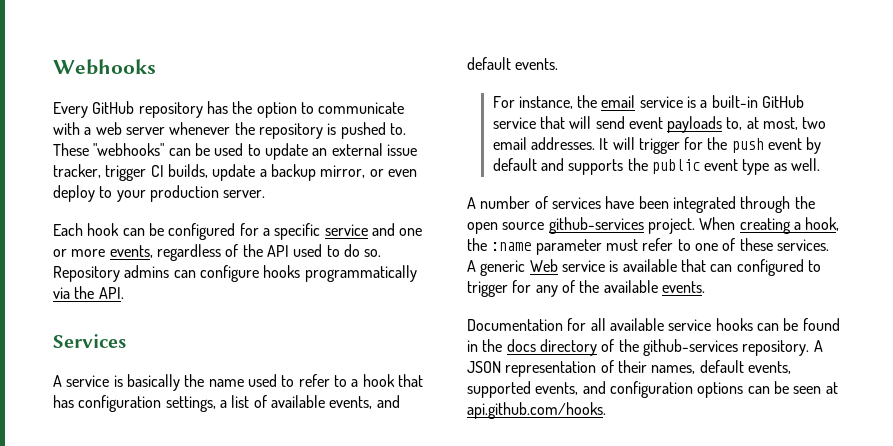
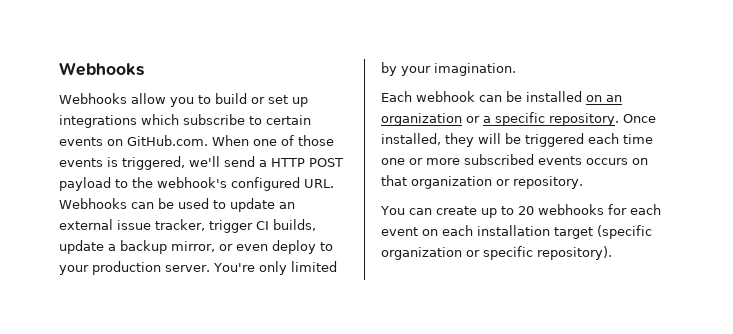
[53,101,405,118] [53,122,406,139] [53,143,165,156] Every GitHub repository has the option to communicate with a web server whenever the repository is pushed to. These "webhooks" -> [59,93,308,107] [59,114,311,128] [59,135,334,146] [59,156,343,170] [59,177,334,191] [59,198,127,209] Webhooks allow you to build or set up integrations which subscribe to certain events on GitHub.com. When one of those events is triggered, we'll send a HTTP POST payload to the webhook's configured URL. Webhooks
(266, 194) none -> [212,261,337,275] [381,62,516,76] You're only limited by your imagination.
[87,223,423,240] [53,244,382,261] [53,265,417,282] [53,286,124,299] [53,334,126,348] [53,374,423,391] [53,395,400,412] [467,57,559,70] [492,95,805,109] [492,116,827,133] [492,137,822,154] [492,158,821,175] [467,196,815,213] [467,217,840,234] [467,238,829,255] [467,259,821,276] [467,280,705,297] [467,318,840,331] [467,339,823,356] [467,360,791,377] [467,381,838,398] [467,402,606,419] hook can be configured for a specific service and one or more events, regardless of the API used to do so. Repository admins can configure hooks programmatically via the API. // Services // A service is basically the name used to refer to a hook that has configuration settings, a list of available events, and default events. // For instance, the email service is a built-in GitHub service that will send event payloads to, at most, two email addresses. It will trigger for the push event by default and supports the public event type as well. // A number of services have been integrated through the open source github-services project. When creating a hook, the :name parameter must refer to one of these services. A generic Web service is available that can configured to trigger for any of the available events. // Documentation for all available service hooks can be found in the docs directory of the github-services repository. A JSON representation of their names, default events, supported events, and configuration options can be seen at api.github.com/hooks. -> [416,91,622,102] [381,112,656,126] [381,133,653,147] [381,154,648,165] [381,175,583,189] [380,204,661,218] [381,225,652,239] [381,246,612,260] webhook can be installed on an organization or a specific repository. Once installed, they will be triggered each time one or more subscribed events occurs on that organization or repository. // You can create up to 20 webhooks for each event on each installation target (specific organization or specific repository).

